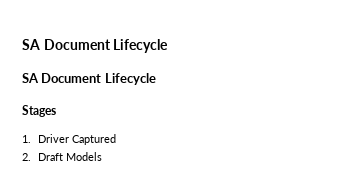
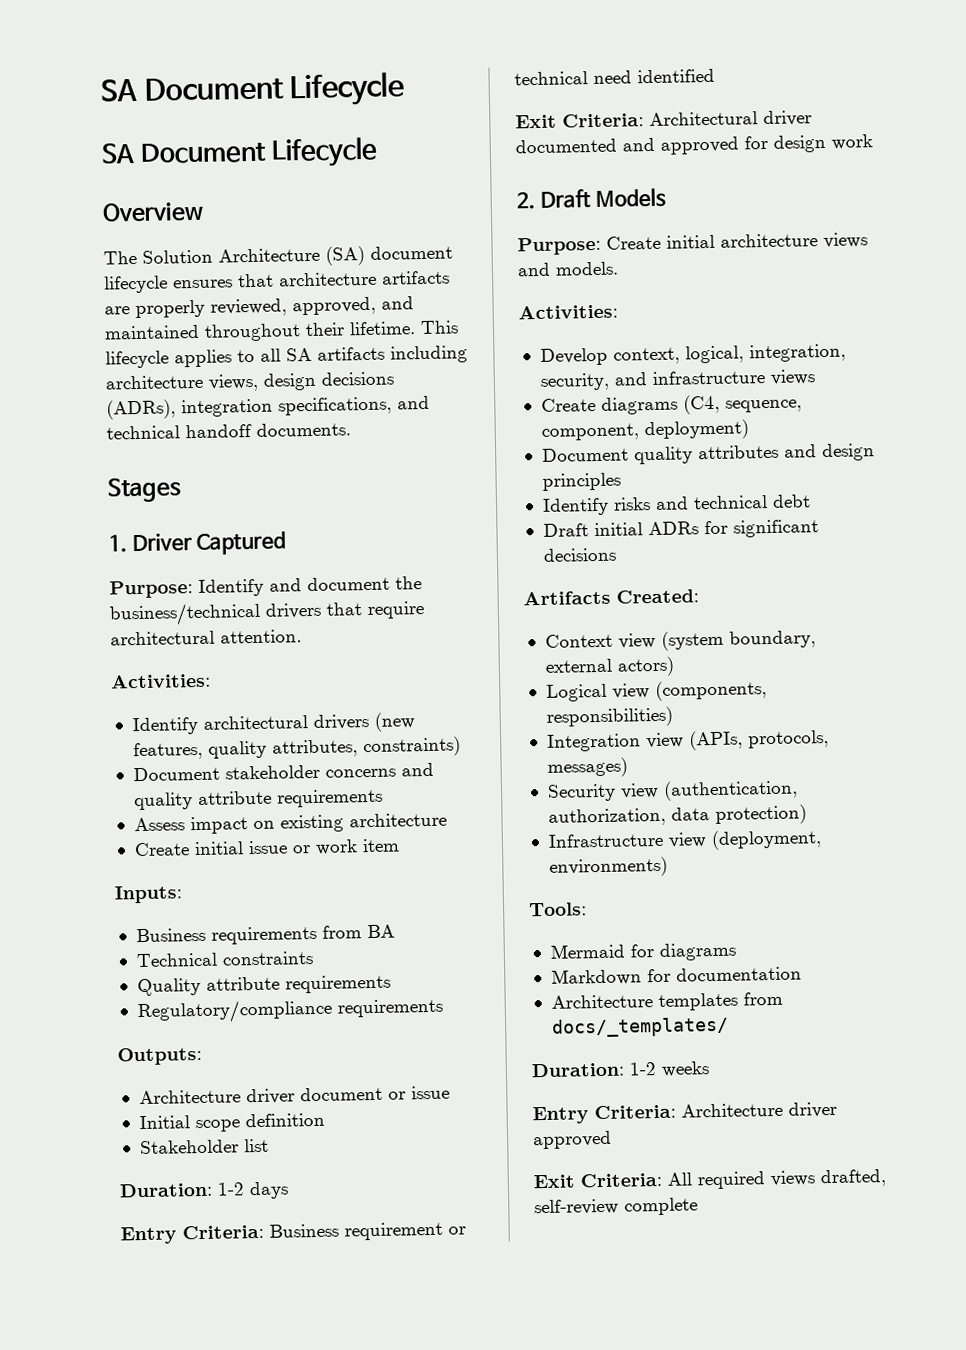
[22,105,56,117] [22,134,117,145] [22,152,103,161] Stages // 1. Driver Captured // 2. Draft Models -> [102,201,204,223] [103,245,453,266] [103,270,450,294] [104,296,414,319] [104,320,459,342] [105,345,468,369] [105,371,394,392] [106,395,430,420] [106,422,351,440] [107,477,181,503] [108,531,287,555] [109,576,422,599] [109,601,424,627] [110,629,302,646] [110,673,211,689] [131,712,415,736] [132,736,461,761] [132,762,434,782] [133,788,383,811] [133,812,447,835] [133,838,400,857] [114,885,182,904] [135,924,395,945] [135,951,314,968] [136,974,391,997] [136,998,443,1025] [117,1046,202,1066] [138,1085,450,1105] [138,1112,325,1133] [139,1138,269,1155] [119,1181,289,1200] [120,1221,466,1245] [514,68,715,86] [515,110,812,129] [515,134,873,155] [516,187,667,210] [517,232,868,256] [517,261,619,277] [518,304,618,320] [539,343,846,366] [539,369,815,391] [540,394,802,415] [540,419,749,441] [541,443,875,465] [541,472,621,491] [541,494,811,516] [542,519,819,538] [542,547,617,562] [523,589,699,606] [544,630,816,651] [544,656,675,677] [545,680,767,702] [545,706,673,728] [546,729,829,752] [546,757,628,778] [546,779,798,802] [547,804,807,827] [547,829,822,851] [548,856,668,878] [528,902,587,917] [549,942,737,961] [550,966,802,986] [550,991,783,1011] [551,1016,729,1038] [531,1061,710,1078] [532,1101,837,1125] [532,1130,612,1150] [533,1169,886,1190] [534,1197,698,1216] Overview // The Solution Architecture (SA) document lifecycle ensures that architecture artifacts are properly reviewed, approved, and maintained throughout their lifetime. This lifecycle applies to all SA artifacts including architecture views, design decisions (ADRs), integration specifications, and technical handoff documents. // Stages // 1. Driver Captured // Purpose: Identify and document the business/technical drivers that require architectural attention. // Activities: // Identify architectural drivers (new features, quality attributes, constraints) // Document stakeholder concerns and quality attribute requirements // Assess impact on existing architecture // Create initial issue or work item // Inputs: // Business requirements from BA // Technical constraints // Quality attribute requirements // Regulatory/compliance requirements // Outputs: // Architecture driver document or issue // Initial scope definition // Stakeholder list // Duration: 1-2 days // Entry Criteria: Business requirement or technical need identified // Exit Criteria: Architectural driver documented and approved for design work // 2. Draft Models // Purpose: Create initial architecture views and models. // Activities: // Develop context, logical, integration, security, and infrastructure views // Create diagrams (C4, sequence, component, deployment) // Document quality attributes and design principles // Identify risks and technical debt // Draft initial ADRs for significant decisions // Artifacts Created: // Context view (system boundary, external actors) // Logical view (components, responsibilities) // Integration view (APIs, protocols, messages) // Security view (authentication, authorization, data protection) // Infrastructure view (deployment, environments) // Tools: // Mermaid for diagrams // Markdown for documentation // Architecture templates from docs/_templates/ // Duration: 1-2 weeks // Entry Criteria: Architecture driver approved // Exit Criteria: All required views drafted, self-review complete

